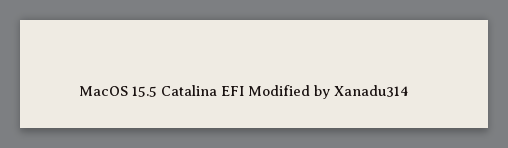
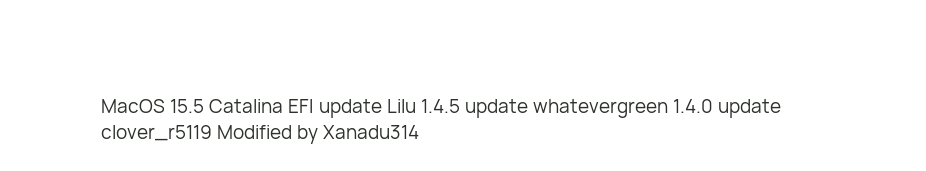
(244, 91) none -> [318,99,782,118] [101,125,212,141] update Lilu 1.4.5 update whatevergreen 1.4.0 update clover_r5119

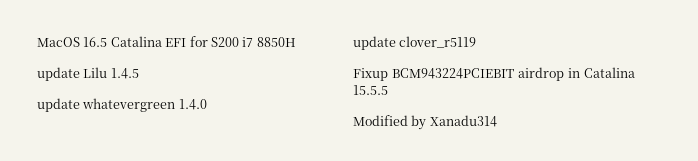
[170,99,205,113] 15.5 -> [83,37,108,47] 16.5
(314, 106) none -> [189,36,296,47] for S200 i7 8850H //
(460, 106) none -> (139, 73) //
(714, 106) none -> (207, 104) //
(212, 133) none -> [353,67,635,81] [353,85,388,95] // Fixup BCM943224PCIEBIT airdrop in Catalina 15.5.5 //

